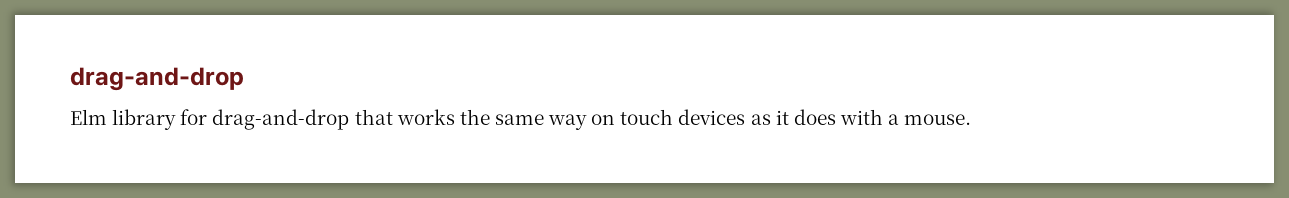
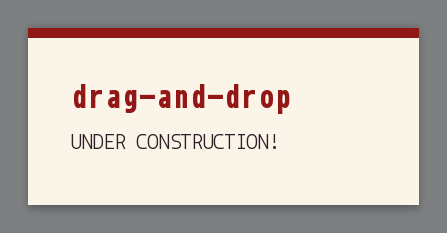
[70,109,972,130] Elm library for drag-and-drop that works the same way on touch devices as it does with a mouse. -> [70,134,279,149] UNDER CONSTRUCTION!

